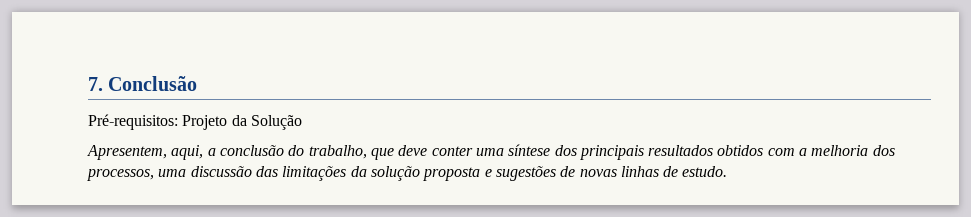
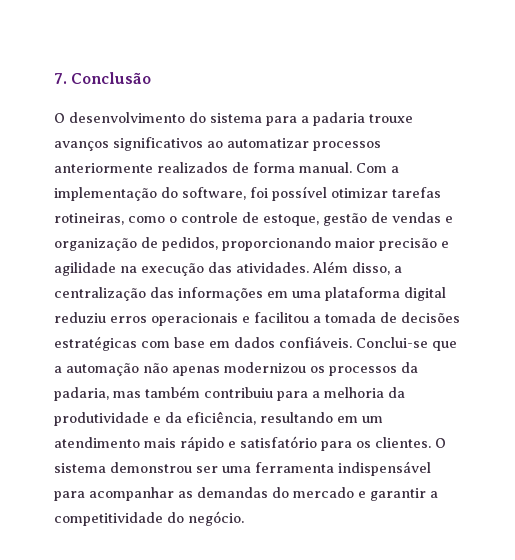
[88,114,302,130] [87,144,895,160] [87,166,728,181] Pré-requisitos: Projeto da Solução // Apresentem, aqui, a conclusão do trabalho, que deve conter uma síntese dos principais resultados obtidos com a melhoria dos processos, uma discussão das limitações da solução proposta e sugestões de novas linhas de estudo. -> [54,112,413,126] [54,137,381,151] [54,162,399,173] [54,186,441,201] [54,212,453,226] [54,237,449,251] [54,261,402,276] [54,287,446,301] [54,312,460,326] [54,336,457,351] [54,362,418,376] [54,386,405,401] [54,411,383,426] [54,436,446,451] [54,461,431,476] [54,487,438,501] [54,511,244,526] O desenvolvimento do sistema para a padaria trouxe avanços significativos ao automatizar processos anteriormente realizados de forma manual. Com a implementação do software, foi possível otimizar tarefas rotineiras, como o controle de estoque, gestão de vendas e organização de pedidos, proporcionando maior precisão e agilidade na execução das atividades. Além disso, a centralização das informações em uma plataforma digital reduziu erros operacionais e facilitou a tomada de decisões estratégicas com base em dados confiáveis. Conclui-se que a automação não apenas modernizou os processos da padaria, mas também contribuiu para a melhoria da produtividade e da eficiência, resultando em um atendimento mais rápido e satisfatório para os clientes. O sistema demonstrou ser uma ferramenta indispensável para acompanhar as demandas do mercado e garantir a competitividade do negócio.

